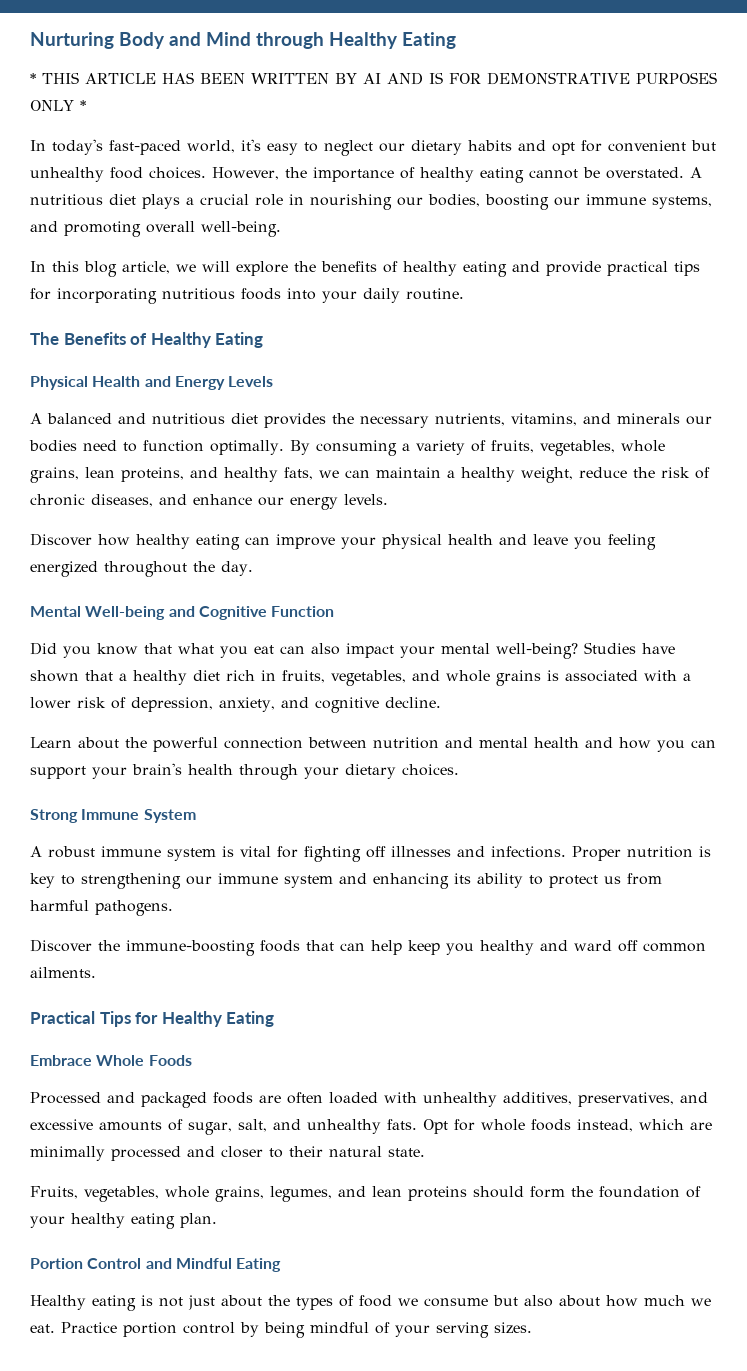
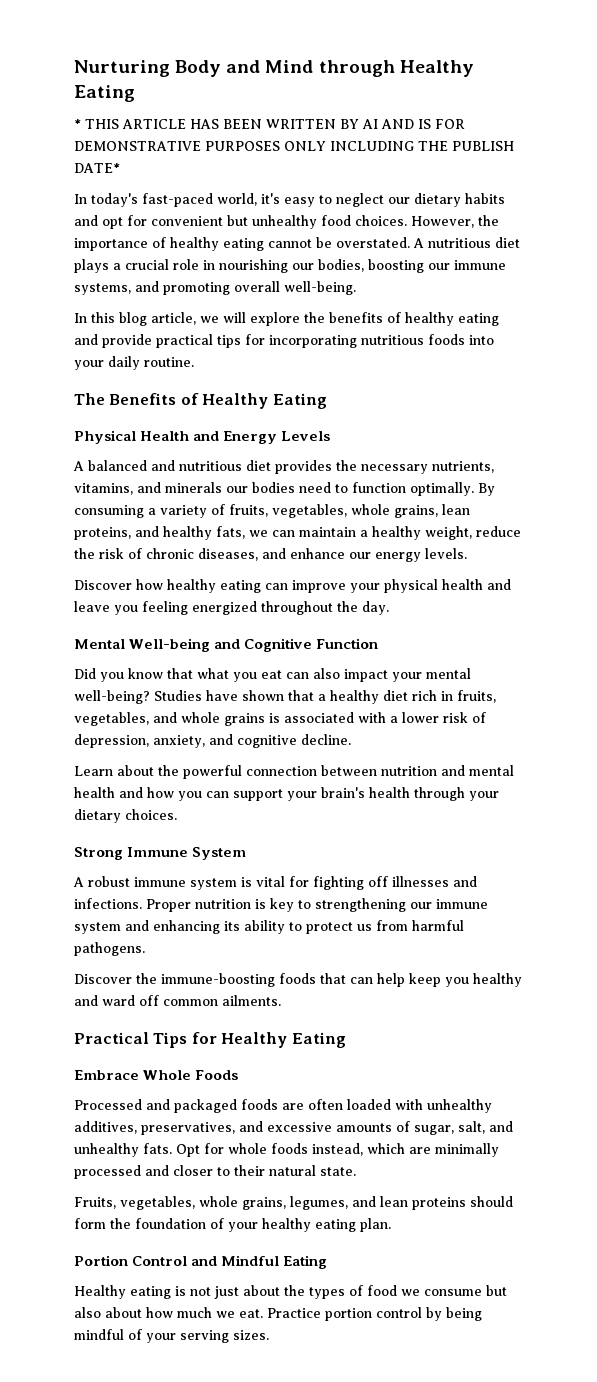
[79,100,86,111] * -> [329,141,514,151] [74,163,120,173] INCLUDING THE PUBLISH DATE*

